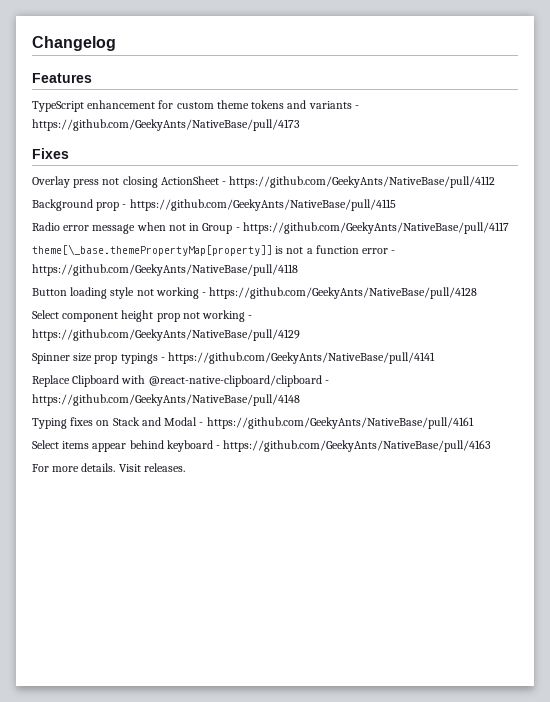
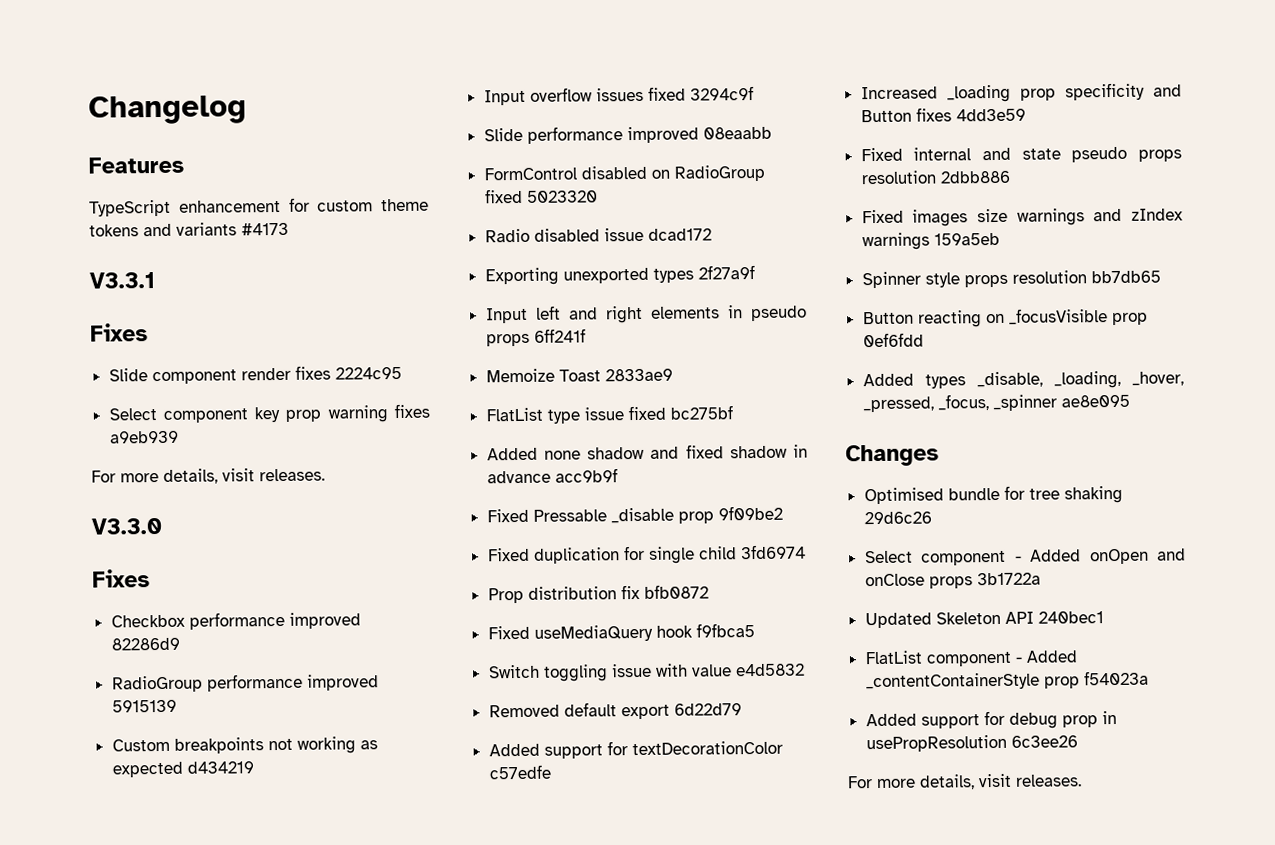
[354,105,359,109] [32,119,300,131] [32,148,69,159] [32,176,496,188] [32,199,396,211] [32,222,509,234] [32,244,396,256] [32,264,298,276] [32,287,478,299] [32,310,253,322] [32,329,300,341] [32,352,436,364] [32,375,329,387] [32,394,300,406] [32,417,474,429] [32,440,492,452] [32,463,185,472] - https://github.com/GeekyAnts/NativeBase/pull/4173 // Fixes // Overlay press not closing ActionSheet - https://github.com/GeekyAnts/NativeBase/pull/4112 // Background prop - https://github.com/GeekyAnts/NativeBase/pull/4115 // Radio error message when not in Group - https://github.com/GeekyAnts/NativeBase/pull/4117 // theme[\_base.themePropertyMap[property]] is not a function error - https://github.com/GeekyAnts/NativeBase/pull/4118 // Button loading style not working - https://github.com/GeekyAnts/NativeBase/pull/4128 // Select component height prop not working - https://github.com/GeekyAnts/NativeBase/pull/4129 // Spinner size prop typings - https://github.com/GeekyAnts/NativeBase/pull/4141 // Replace Clipboard with @react-native-clipboard/clipboard - https://github.com/GeekyAnts/NativeBase/pull/4148 // Typing fixes on Stack and Modal - https://github.com/GeekyAnts/NativeBase/pull/4161 // Select items appear behind keyboard - https://github.com/GeekyAnts/NativeBase/pull/4163 // For more details. Visit releases. -> [241,222,289,236] [89,272,155,289] [90,323,148,342] [108,365,402,385] [108,403,430,423] [109,430,179,444] [91,468,325,484] [91,517,162,535] [92,569,150,588] [110,611,361,630] [110,637,180,651] [111,673,379,693] [111,699,177,713] [111,736,378,754] [111,761,254,778] [483,86,754,106] [483,126,772,144] [483,164,765,182] [484,188,598,204] [484,227,712,243] [484,265,755,286] [485,305,807,324] [485,328,586,347] [485,368,673,383] [485,405,733,424] [486,444,808,461] [486,468,618,484] [486,505,783,524] [487,544,806,564] [487,584,709,604] [487,623,755,642] [488,663,805,682] [488,702,742,720] [488,740,783,759] [488,764,551,780] [860,82,1182,103] [860,107,1026,123] [860,146,1182,163] [860,170,1011,185] [861,208,1183,227] [861,232,1000,251] [861,270,1161,289] [862,308,1148,328] [862,332,924,348] [862,370,1184,389] [862,394,1130,413] [845,444,939,467] [863,485,1123,505] [863,511,932,525] [864,548,1186,566] [864,572,1041,589] [864,611,1104,629] [864,650,1078,667] [865,670,1149,691] [865,710,1117,729] [865,734,1078,753] [847,773,1082,790] #4173 // V3.3.1 // Fixes // Slide component render fixes 2224c95 // Select component key prop warning fixes a9eb939 // For more details, visit releases. // V3.3.0 // Fixes // Checkbox performance improved 82286d9 // RadioGroup performance improved 5915139 // Custom breakpoints not working as expected d434219 // Input overflow issues fixed 3294c9f // Slide performance improved 08eaabb // FormControl disabled on RadioGroup fixed 5023320 // Radio disabled issue dcad172 // Exporting unexported types 2f27a9f // Input left and right elements in pseudo props 6ff241f // Memoize Toast 2833ae9 // FlatList type issue fixed bc275bf // Added none shadow and fixed shadow in advance acc9b9f // Fixed Pressable _disable prop 9f09be2 // Fixed duplication for single child 3fd6974 // Prop distribution fix bfb0872 // Fixed useMediaQuery hook f9fbca5 // Switch toggling issue with value e4d5832 // Removed default export 6d22d79 // Added support for textDecorationColor c57edfe // Increased _loading prop specificity and Button fixes 4dd3e59 // Fixed internal and state pseudo props resolution 2dbb886 // Fixed images size warnings and zIndex warnings 159a5eb // Spinner style props resolution bb7db65 // Button reacting on _focusVisible prop 0ef6fdd // Added types _disable, _loading, _hover, _pressed, _focus, _spinner ae8e095 // Changes // Optimised bundle for tree shaking 29d6c26 // Select component - Added onOpen and onClose props 3b1722a // Updated Skeleton API 240bec1 // FlatList component - Added _contentContainerStyle prop f54023a // Added support for debug prop in usePropResolution 6c3ee26 // For more details, visit releases.

